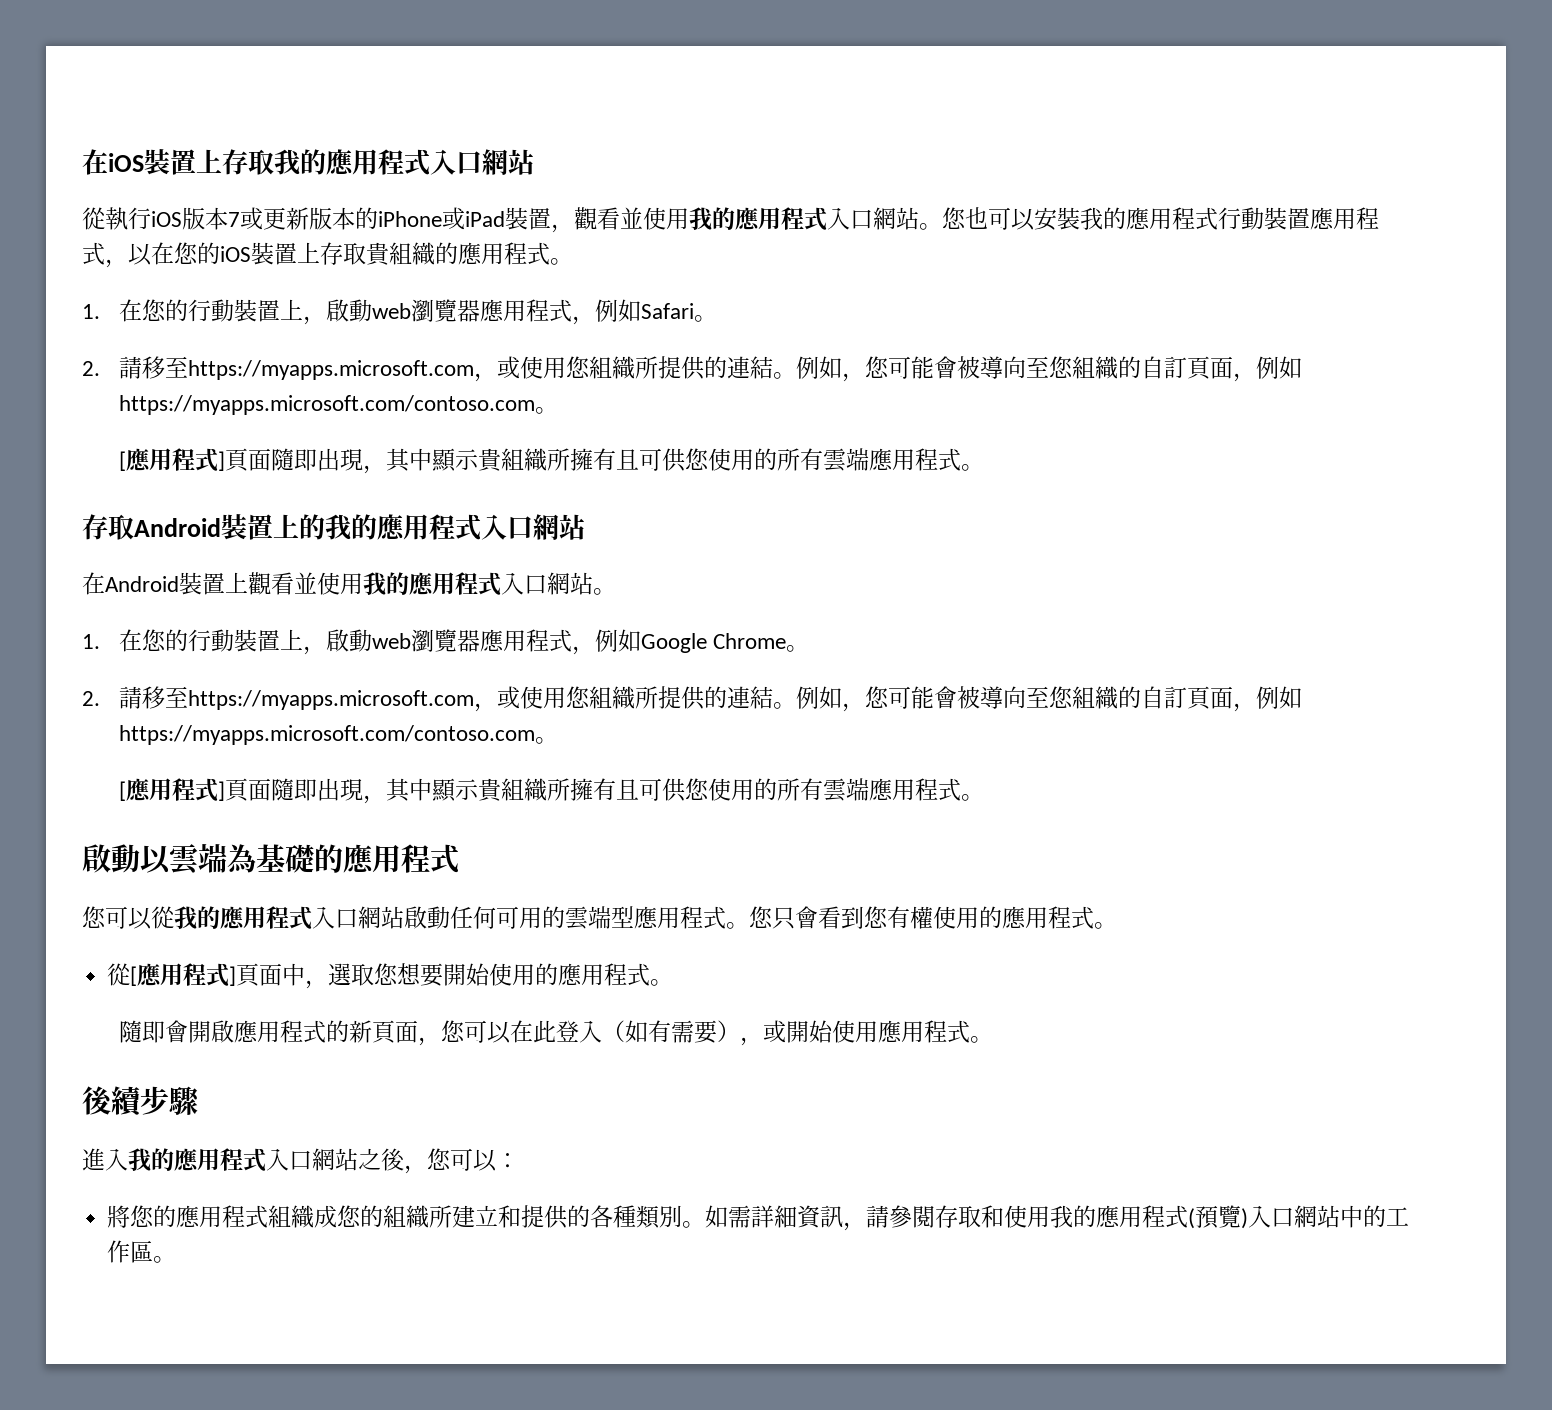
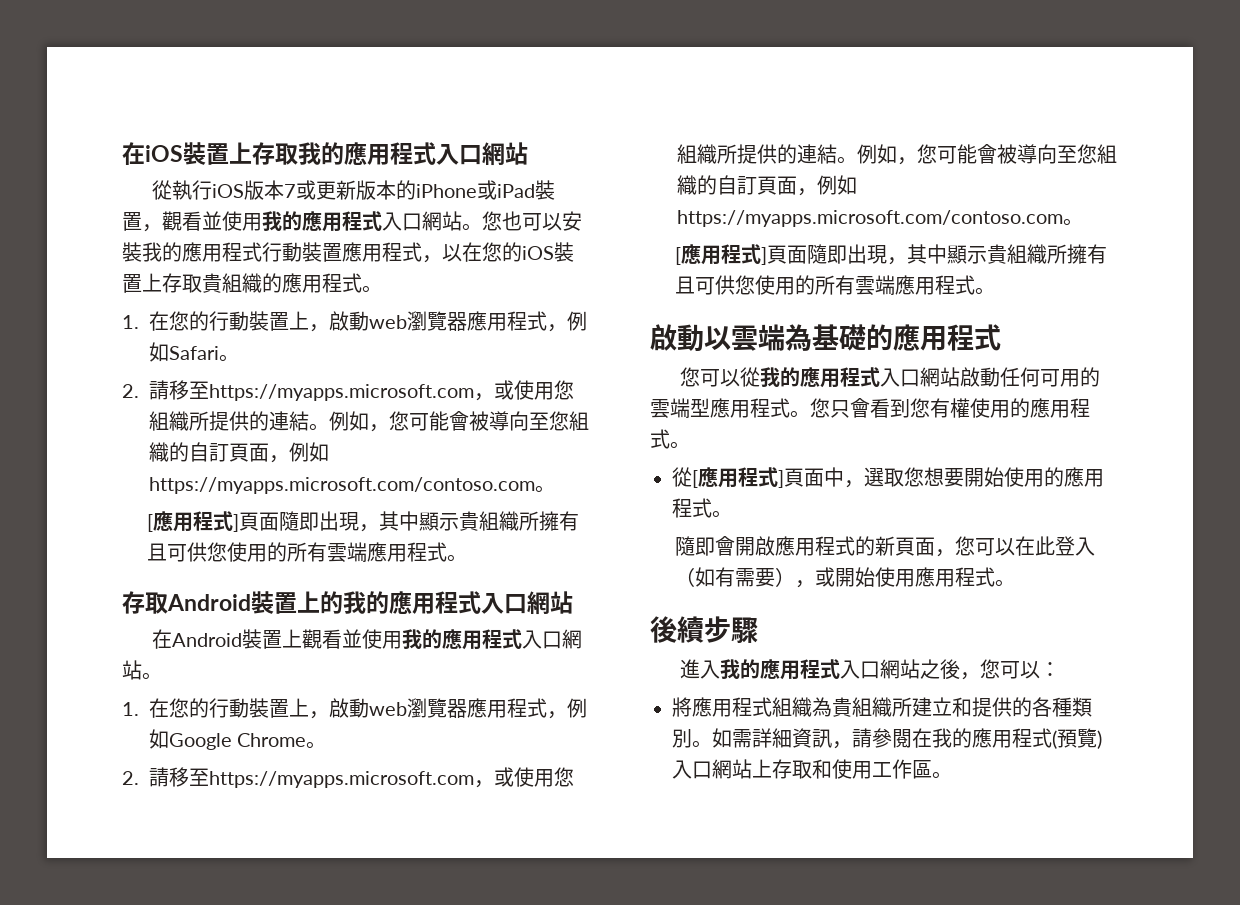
[130,1205,177,1228] 您的 -> (692, 707) none
[314,1205,384,1228] 成您的 -> [812,697,852,717] 為貴
[935,1205,1051,1228] 存取和使用 -> [912,728,932,748] 在
[1340,1205,1387,1228] 中的 -> [752,759,872,779] 上存取和使用

